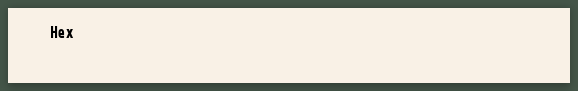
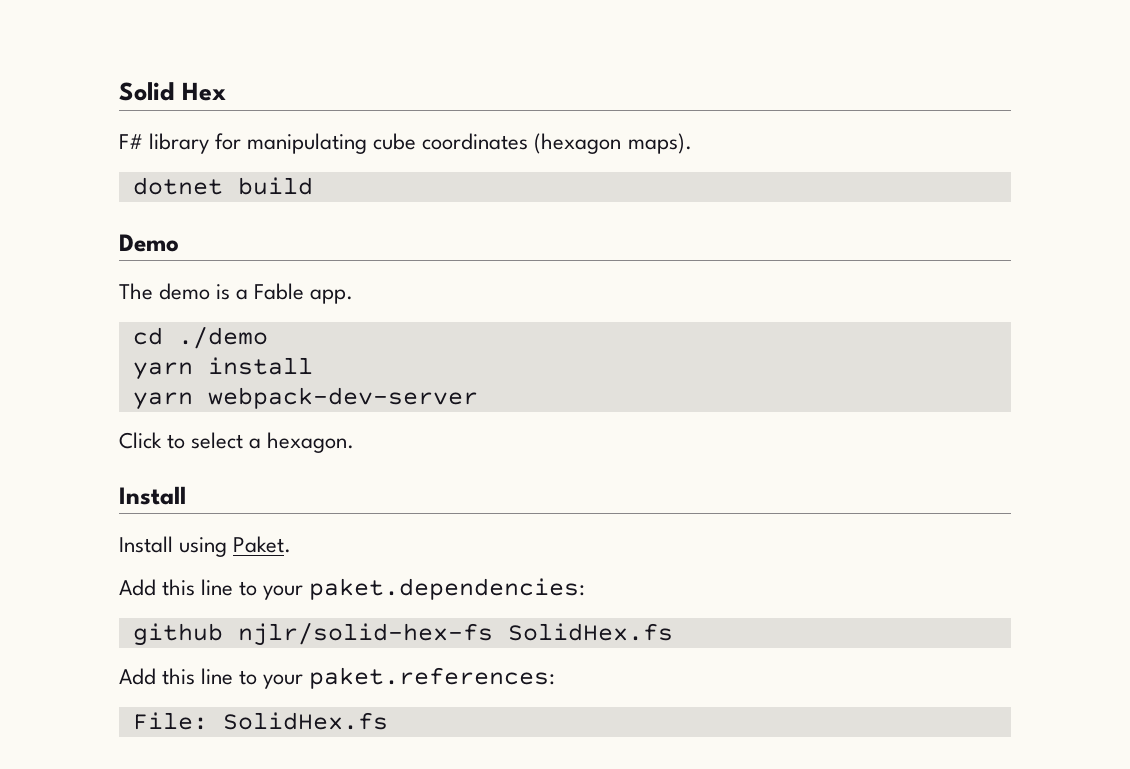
(49, 32) none -> [119,82,175,101] Solid
(74, 32) none -> [119,133,692,154] [132,177,313,195] [119,234,179,252] [119,283,354,304] [132,326,268,349] [132,357,313,380] [132,387,478,410] [119,432,355,453] [119,486,186,505] [119,536,292,557] [119,578,586,600] [132,622,673,646] [119,667,556,689] [132,712,388,730] // F# library for manipulating cube coordinates (hexagon maps). // dotnet build // Demo // The demo is a Fable app. // cd ./demo // yarn install // yarn webpack-dev-server // Click to select a hexagon. // Install // Install using Paket. // Add this line to your paket.dependencies: // github njlr/solid-hex-fs SolidHex.fs // Add this line to your paket.references: // File: SolidHex.fs

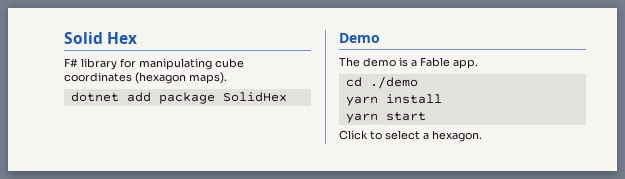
[237,177,313,195] build -> [126,92,287,104] add package SolidHex
[207,387,478,409] webpack-dev-server -> [385,112,426,121] start
[119,486,186,505] [119,536,292,557] [119,578,586,600] [132,622,673,646] [119,667,556,689] [132,712,388,730] // Install // Install using Paket. // Add this line to your paket.dependencies: // github njlr/solid-hex-fs SolidHex.fs // Add this line to your paket.references: // File: SolidHex.fs -> (482, 136) none

